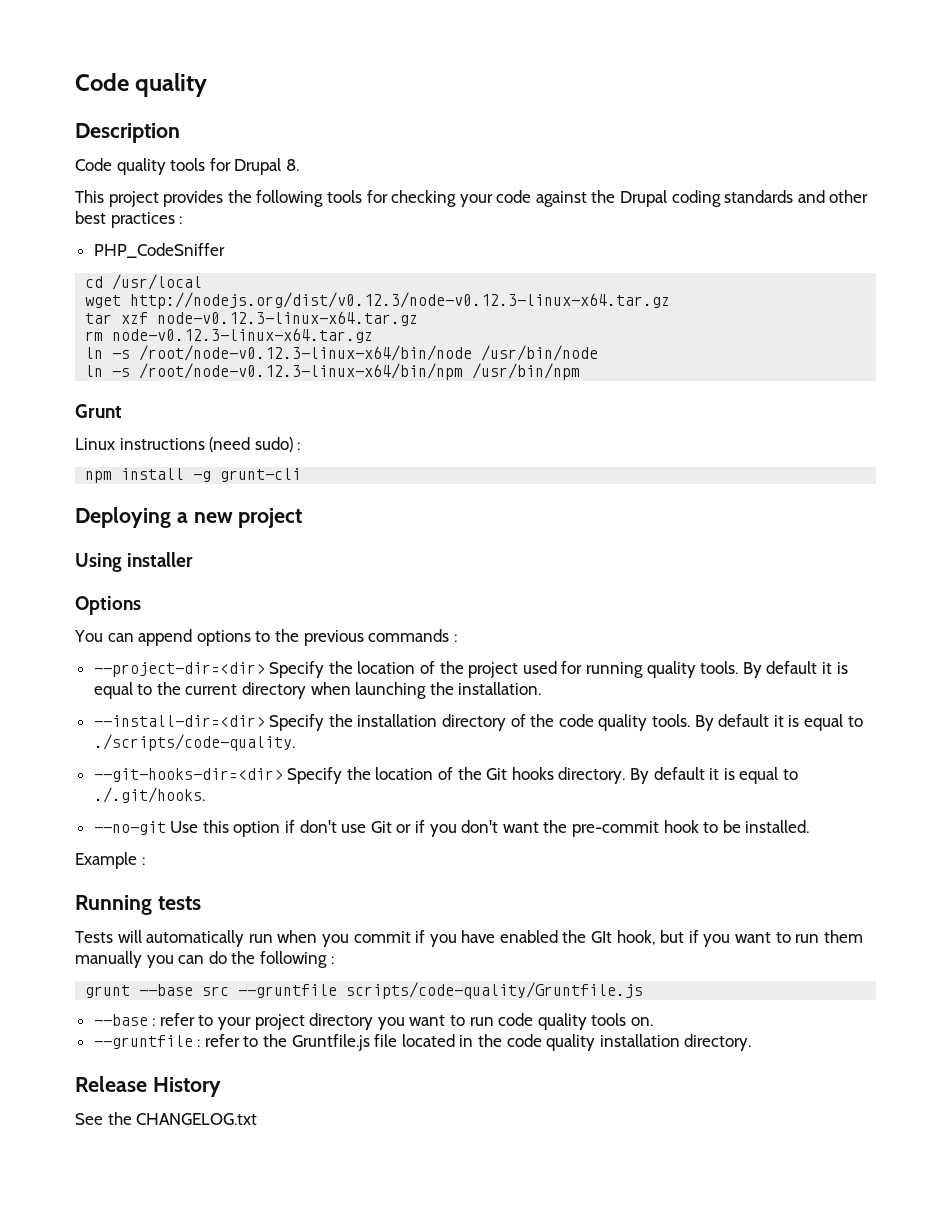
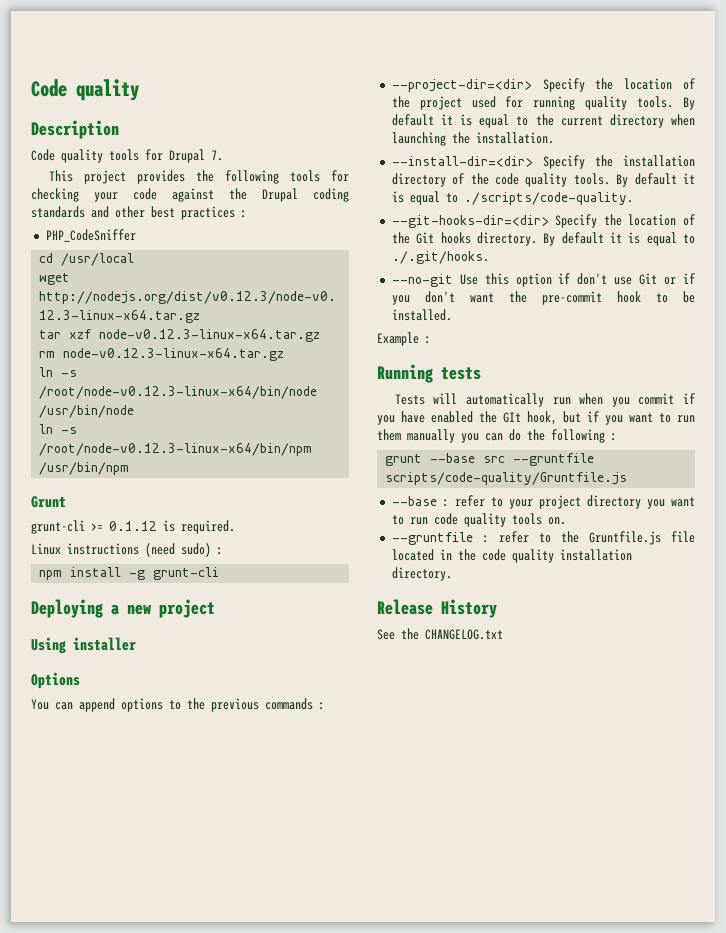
[285,159,299,171] 8. -> [211,150,223,161] 7.
(122, 411) none -> [31,520,235,534] // grunt-cli >= 0.1.12 is required.

